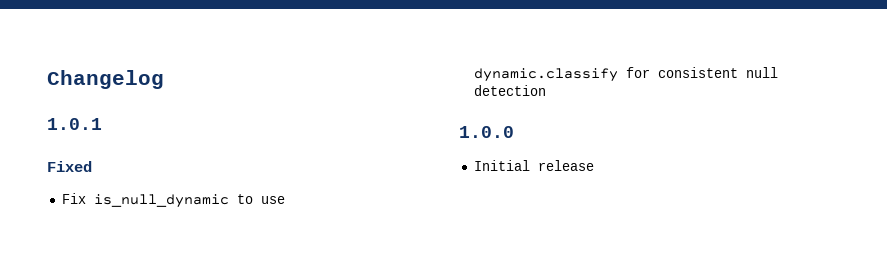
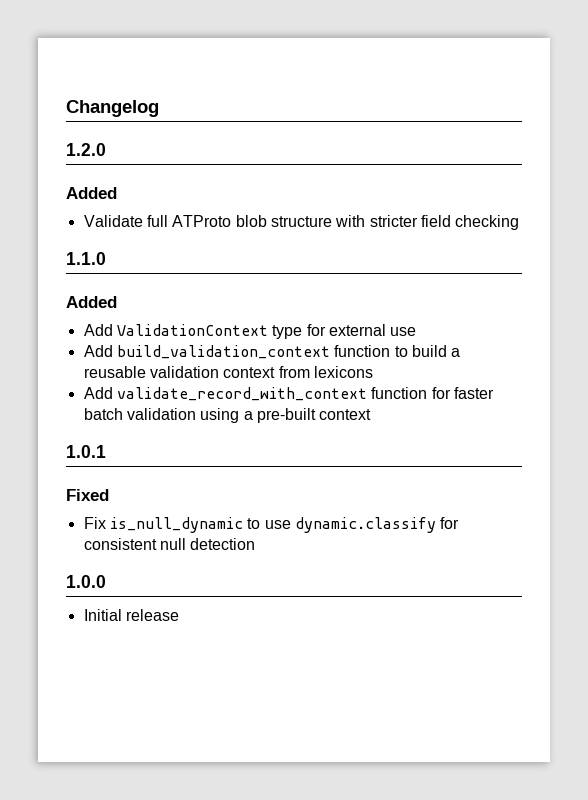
(164, 79) none -> [66,143,106,156] [66,187,117,199] [83,215,520,230] [66,252,106,265] [66,296,117,308] [83,324,417,339] [83,345,461,359] [83,366,373,378] [83,387,494,401] [83,408,372,423] // 1.2.0 // Added // Validate full ATProto blob structure with stricter field checking // 1.1.0 // Added // Add ValidationContext type for external use // Add build_validation_context function to build a reusable validation context from lexicons // Add validate_record_with_context function for faster batch validation using a pre-built context

